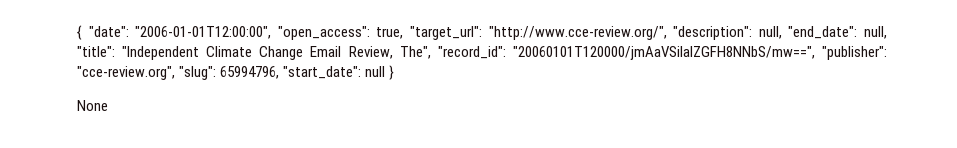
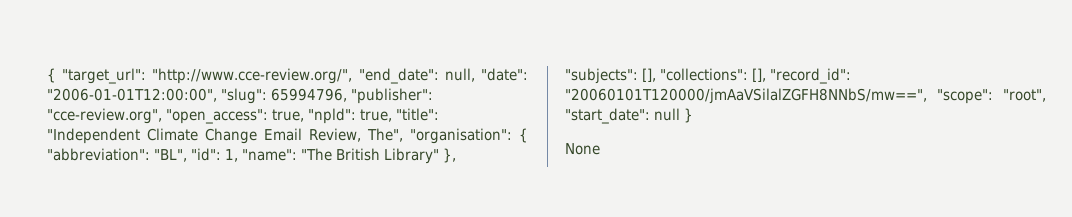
[77,25,888,40] { "date": "2006-01-01T12:00:00", "open_access": true, "target_url": "http://www.cce-review.org/", "description": null, "end_date": null, -> [47,68,528,84] [47,88,433,104] [47,108,392,124] { "target_url": "http://www.cce-review.org/", "end_date": null, "date": "2006-01-01T12:00:00", "slug": 65994796, "publisher": "cce-review.org", "open_access": true, "npld": true,
[437,46,887,60] [77,66,280,80] "record_id": "20060101T120000/jmAaVSilalZGFH8NNbS/mw==", "publisher": "cce-review.org", "slug": 65994796, -> [410,128,528,144] [47,148,456,164] [565,68,851,84] [565,88,1046,104] "organisation": { "abbreviation": "BL", "id": 1, "name": "The British Library" }, "subjects": [], "collections": [], "record_id": "20060101T120000/jmAaVSilalZGFH8NNbS/mw==", "scope": "root",

